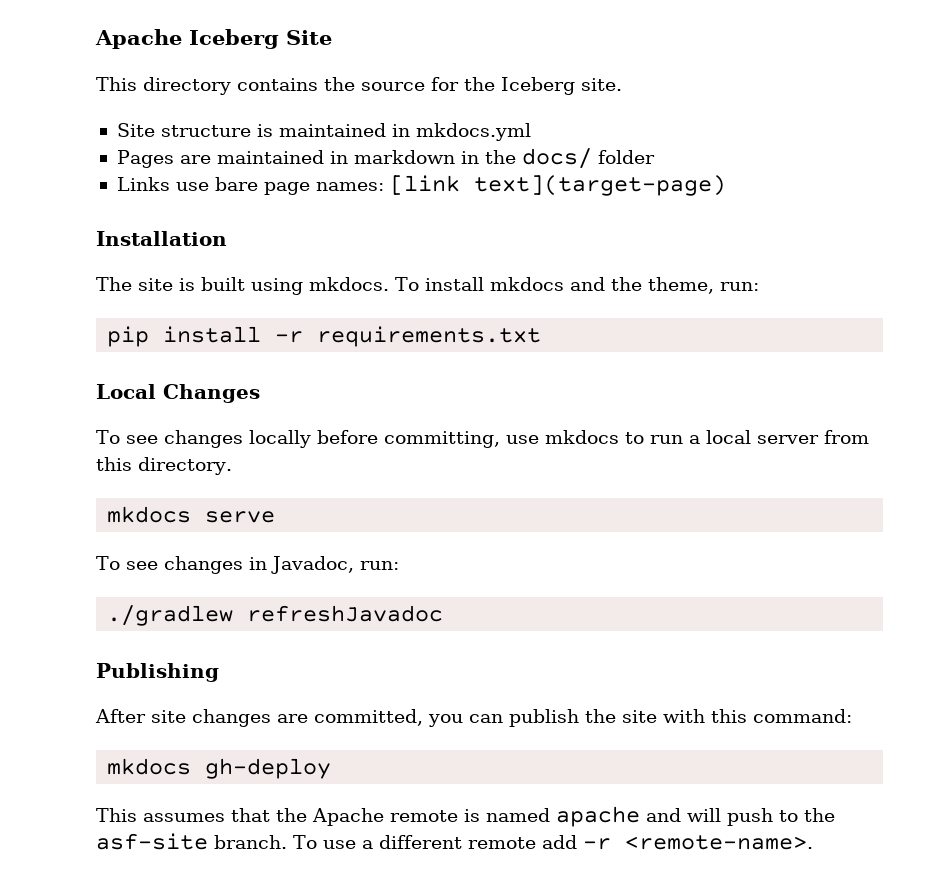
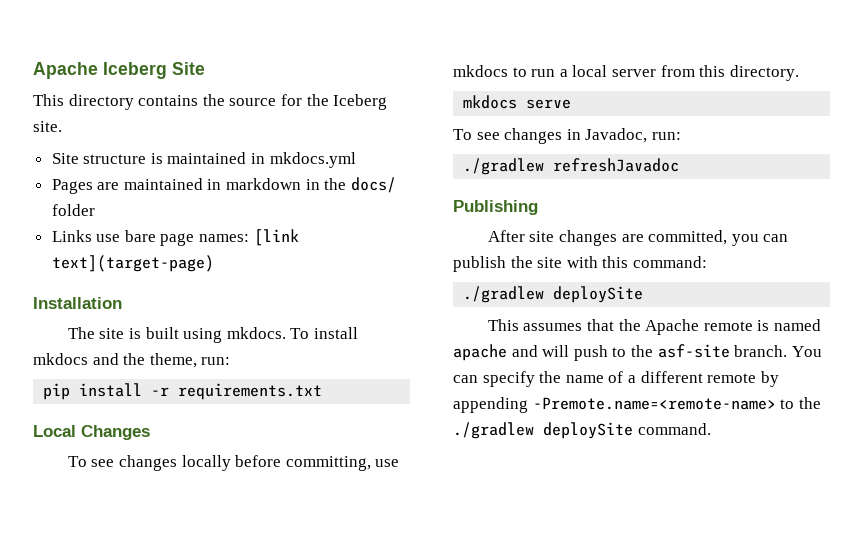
[107,758,332,779] mkdocs gh-deploy -> [463,286,644,303] ./gradlew deploySite
[293,835,813,850] To use a different remote add -r <remote-name>. -> [791,346,822,357] [453,371,779,387] [453,397,821,413] [453,422,711,439] You can specify the name of a different remote by appending -Premote.name=<remote-name> to the ./gradlew deploySite command.

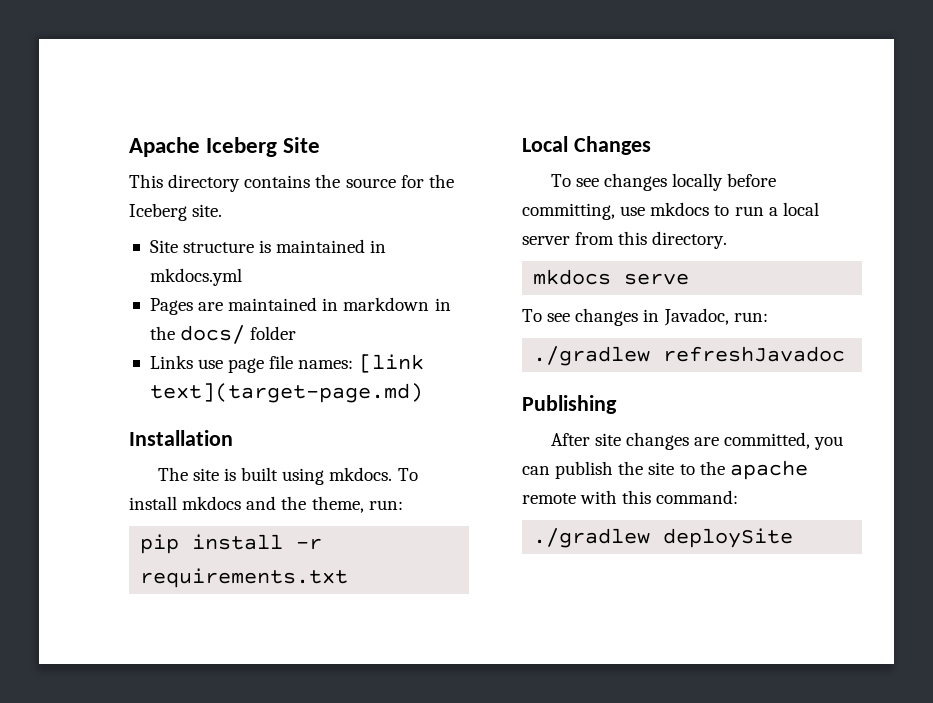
[124,230,195,246] bare page -> [228,355,294,373] page file
[51,255,214,272] text](target-page) -> [149,383,423,403] text](target-page.md)
(563, 262) none -> [679,460,808,480] [522,493,576,504] to the apache remote
[487,319,821,335] [453,344,822,361] [453,371,779,387] [453,397,821,413] [453,422,711,439] // This assumes that the Apache remote is named apache and will push to the asf-site branch. You can specify the name of a different remote by appending -Premote.name=<remote-name> to the ./gradlew deploySite command. -> (794, 538) none

